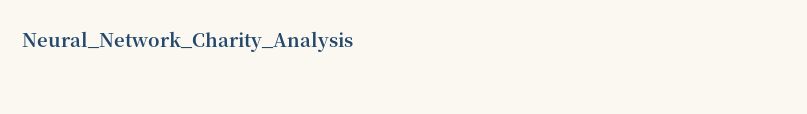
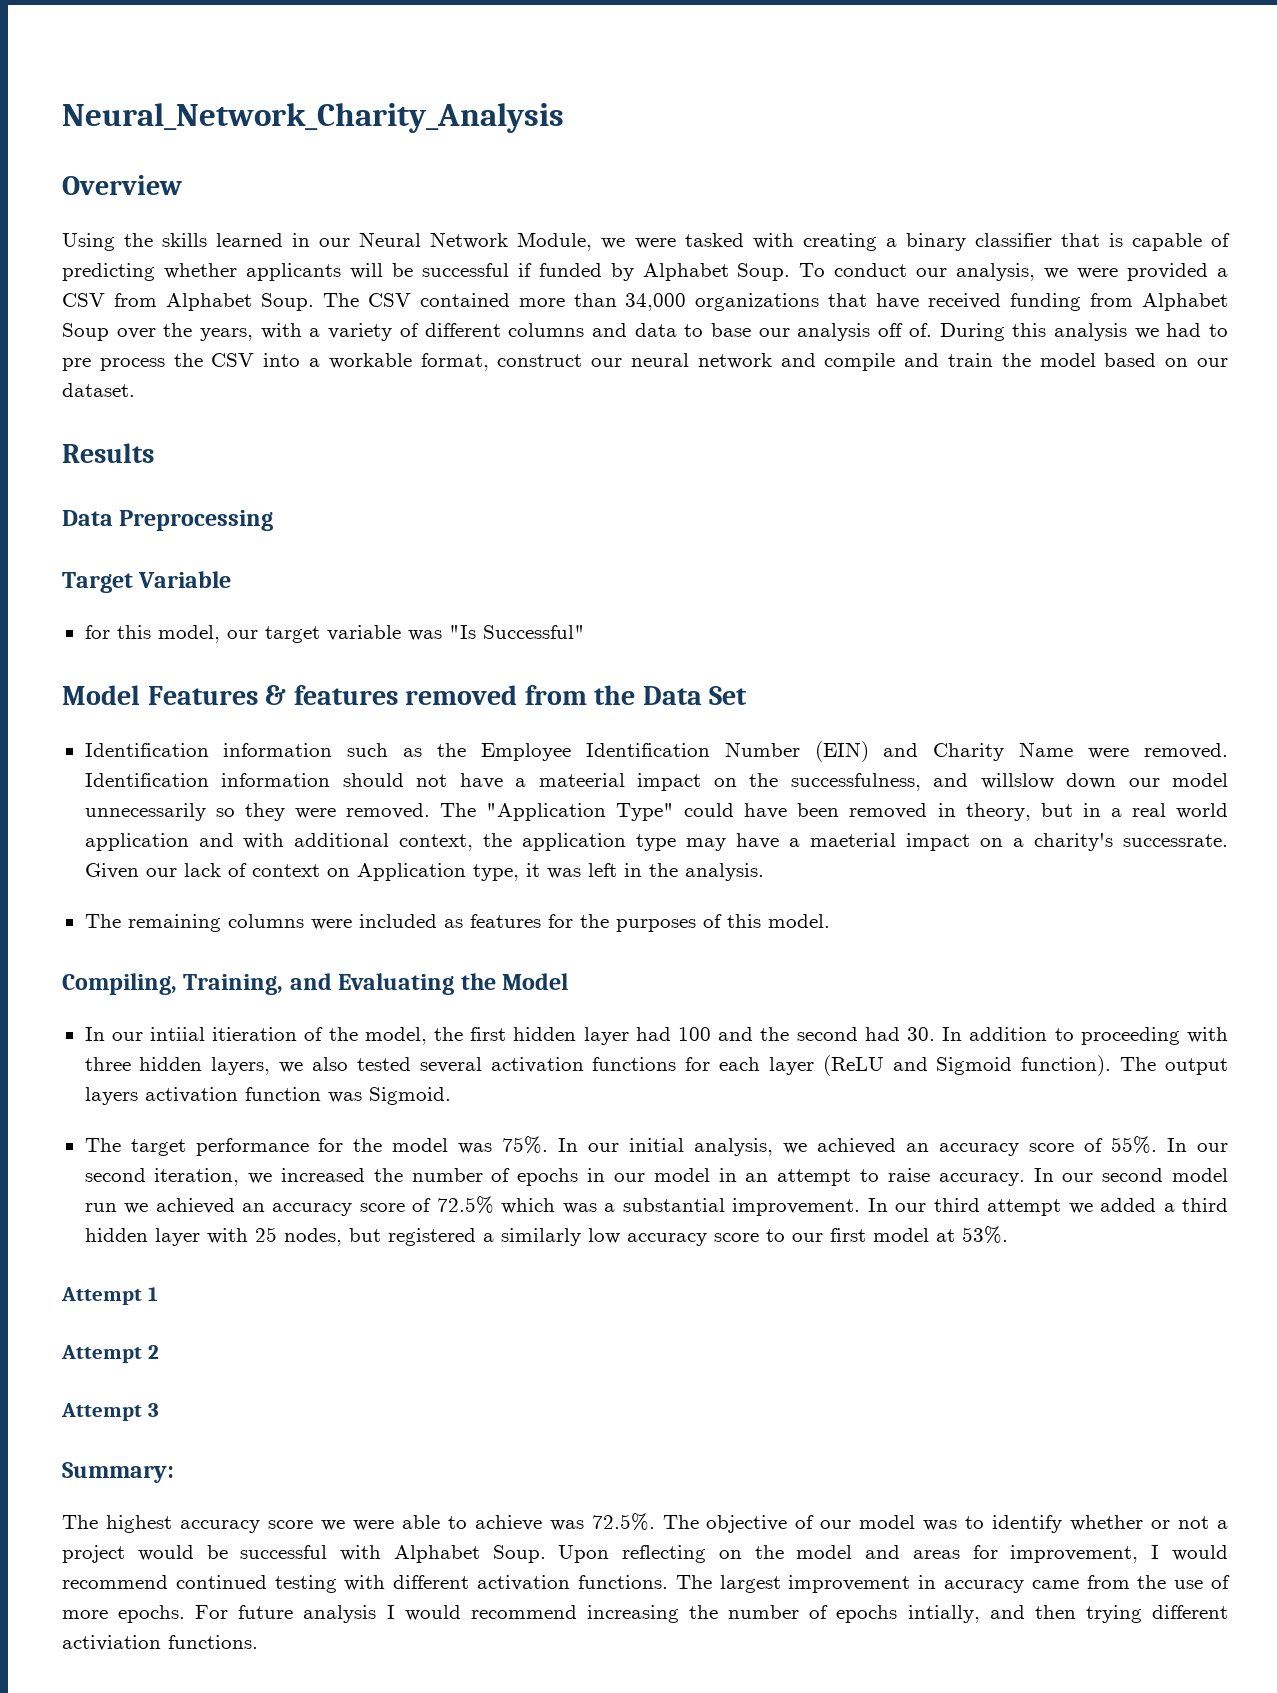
(353, 41) none -> [62,175,182,195] [62,232,1230,251] [62,263,1228,281] [62,293,1228,311] [62,323,1228,341] [62,353,1228,371] [62,383,135,397] [62,443,154,463] [62,510,274,531] [62,571,232,593] [84,625,585,643] [62,685,748,705] [84,741,1229,762] [84,773,1228,791] [84,803,1228,821] [84,833,1229,851] [84,863,764,881] [84,914,830,932] [62,973,569,995] [84,1027,1229,1045] [84,1055,1228,1076] [84,1087,451,1105] [84,1136,1229,1156] [84,1168,1228,1186] [84,1196,1229,1216] [84,1226,1008,1246] [61,1287,158,1305] [61,1345,159,1363] [61,1403,159,1421] [62,1462,174,1483] [62,1513,1229,1533] [62,1545,1228,1563] [62,1575,1230,1593] [62,1605,1228,1623] [62,1635,258,1651] // Overview // Using the skills learned in our Neural Network Module, we were tasked with creating a binary classifier that is capable of predicting whether applicants will be successful if funded by Alphabet Soup. To conduct our analysis, we were provided a CSV from Alphabet Soup. The CSV contained more than 34,000 organizations that have received funding from Alphabet Soup over the years, with a variety of different columns and data to base our analysis off of. During this analysis we had to pre process the CSV into a workable format, construct our neural network and compile and train the model based on our dataset. // Results // Data Preprocessing // Target Variable // for this model, our target variable was "Is Successful" // Model Features & features removed from the Data Set // Identification information such as the Employee Identification Number (EIN) and Charity Name were removed. Identification information should not have a mateerial impact on the successfulness, and willslow down our model unnecessarily so they were removed. The "Application Type" could have been removed in theory, but in a real world application and with additional context, the application type may have a maeterial impact on a charity's successrate. Given our lack of context on Application type, it was left in the analysis. // The remaining columns were included as features for the purposes of this model. // Compiling, Training, and Evaluating the Model // In our intiial itieration of the model, the first hidden layer had 100 and the second had 30. In addition to proceeding with three hidden layers, we also tested several activation functions for each layer (ReLU and Sigmoid function). The output layers activation function was Sigmoid. // The target performance for the model was 75%. In our initial analysis, we achieved an accuracy score of 55%. In our second iteration, we increased the number of epochs in our model in an attempt to raise accuracy. In our second model run we achieved an accuracy score of 72.5% which was a substantial improvement. In our third attempt we added a third hidden layer with 25 nodes, but registered a similarly low accuracy score to our first model at 53%. // Attempt 1 // Attempt 2 // Attempt 3 // Summary: // The highest accuracy score we were able to achieve was 72.5%. The objective of our model was to identify whether or not a project would be successful with Alphabet Soup. Upon reflecting on the model and areas for improvement, I would recommend continued testing with different activation functions. The largest improvement in accuracy came from the use of more epochs. For future analysis I would recommend increasing the number of epochs intially, and then trying different activiation functions.

